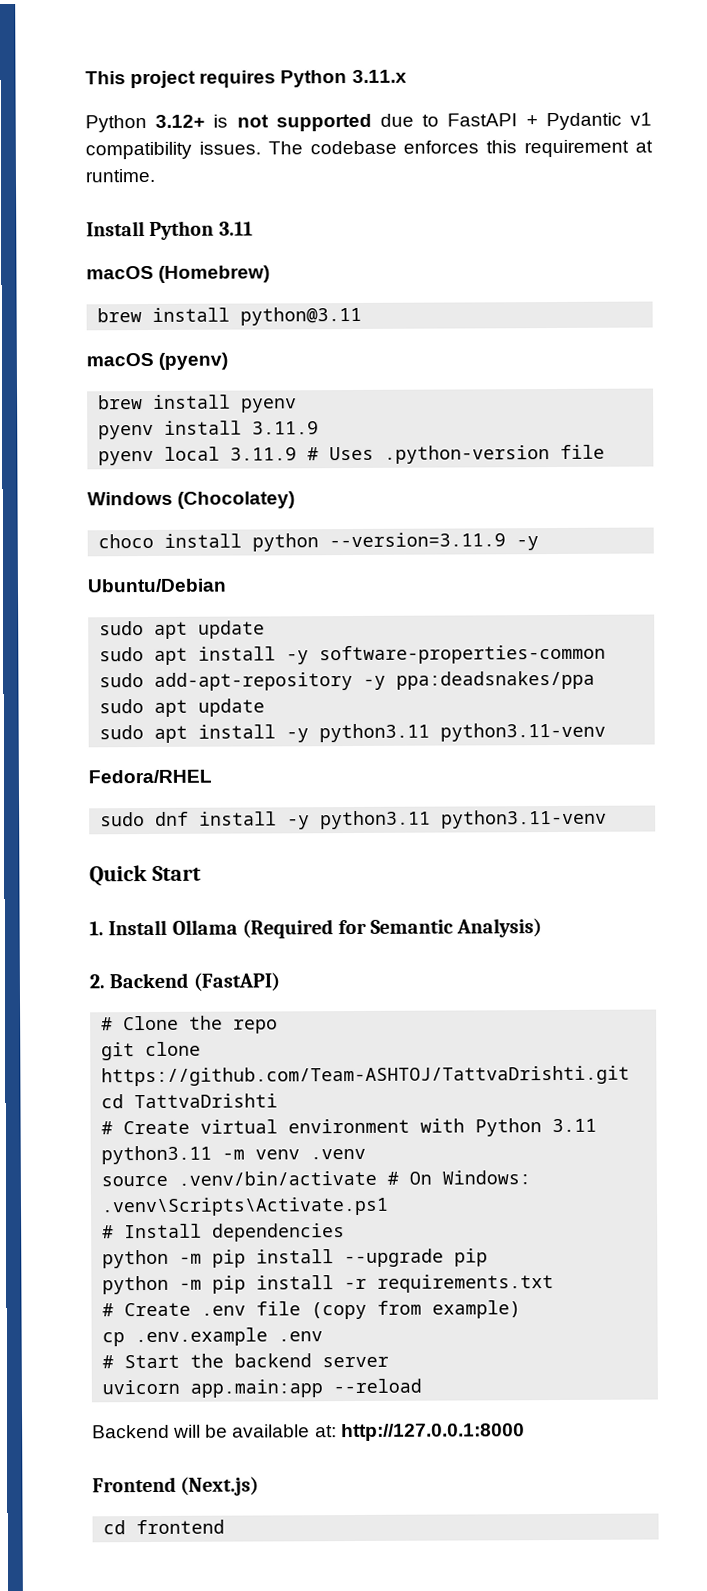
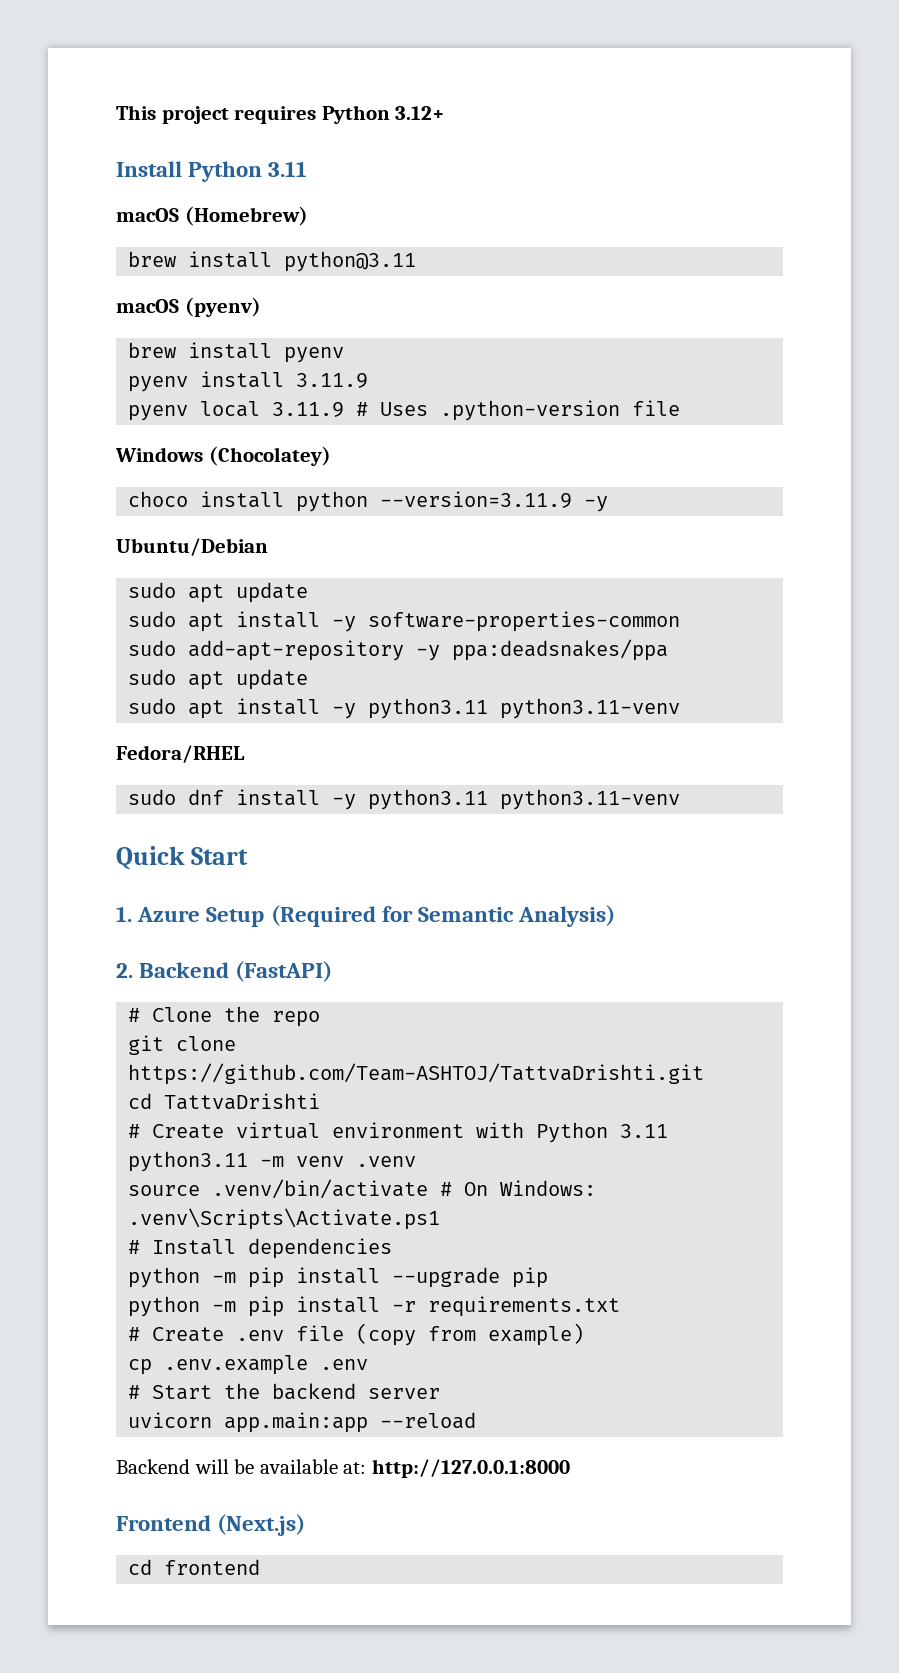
[351,69,407,84] [85,115,147,133] 3.11.x // Python -> (390, 114) none
[213,112,652,132] [85,139,654,160] [85,168,155,183] is not supported due to FastAPI + Pydantic v1 compatibility issues. The codebase enforces this requirement at runtime. -> (445, 113) none
[108,919,238,936] Install Ollama -> [137,907,265,927] Azure Setup

